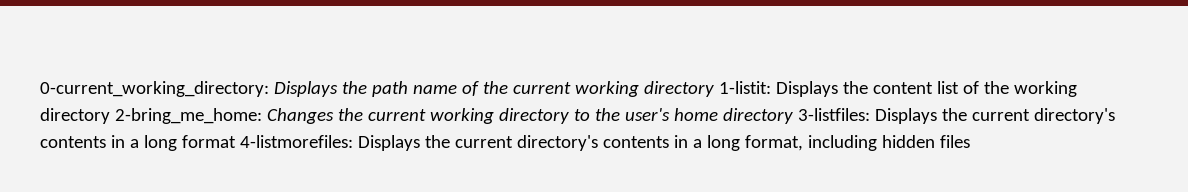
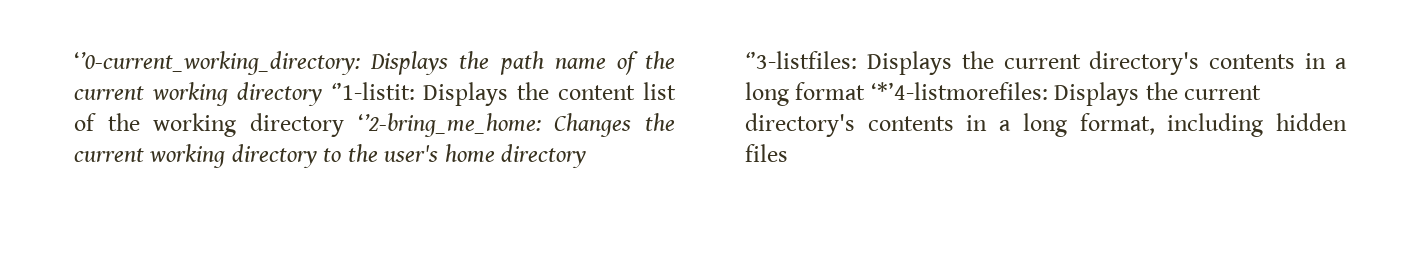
[40,81,269,97] 0-current_working_directory: -> [74,51,360,75] ‘’0-current_working_directory:
[718,81,771,94] 1-listit: -> [330,82,415,100] ‘’1-listit:
[114,108,262,124] 2-bring_me_home: -> [357,113,541,137] ‘’2-bring_me_home:
[797,108,870,121] 3-listfiles: -> [745,51,857,69] ‘’3-listfiles:
[239,135,353,148] 4-listmorefiles: -> [870,82,1048,100] ‘*’4-listmorefiles:

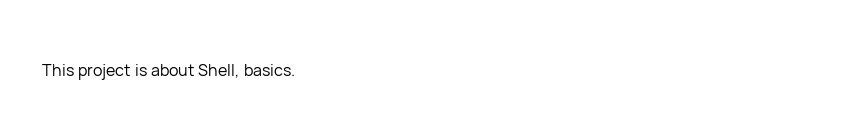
[74,51,675,75] [74,82,676,106] [74,113,675,137] [74,144,587,168] [745,51,1347,75] [745,82,1262,106] [745,113,1347,137] [745,144,788,162] ‘’0-current_working_directory: Displays the path name of the current working directory ‘’1-listit: Displays the content list of the working directory ‘’2-bring_me_home: Changes the current working directory to the user's home directory ‘’3-listfiles: Displays the current directory's contents in a long format ‘*’4-listmorefiles: Displays the current directory's contents in a long format, including hidden files -> [42,64,295,80] This project is about Shell, basics.

